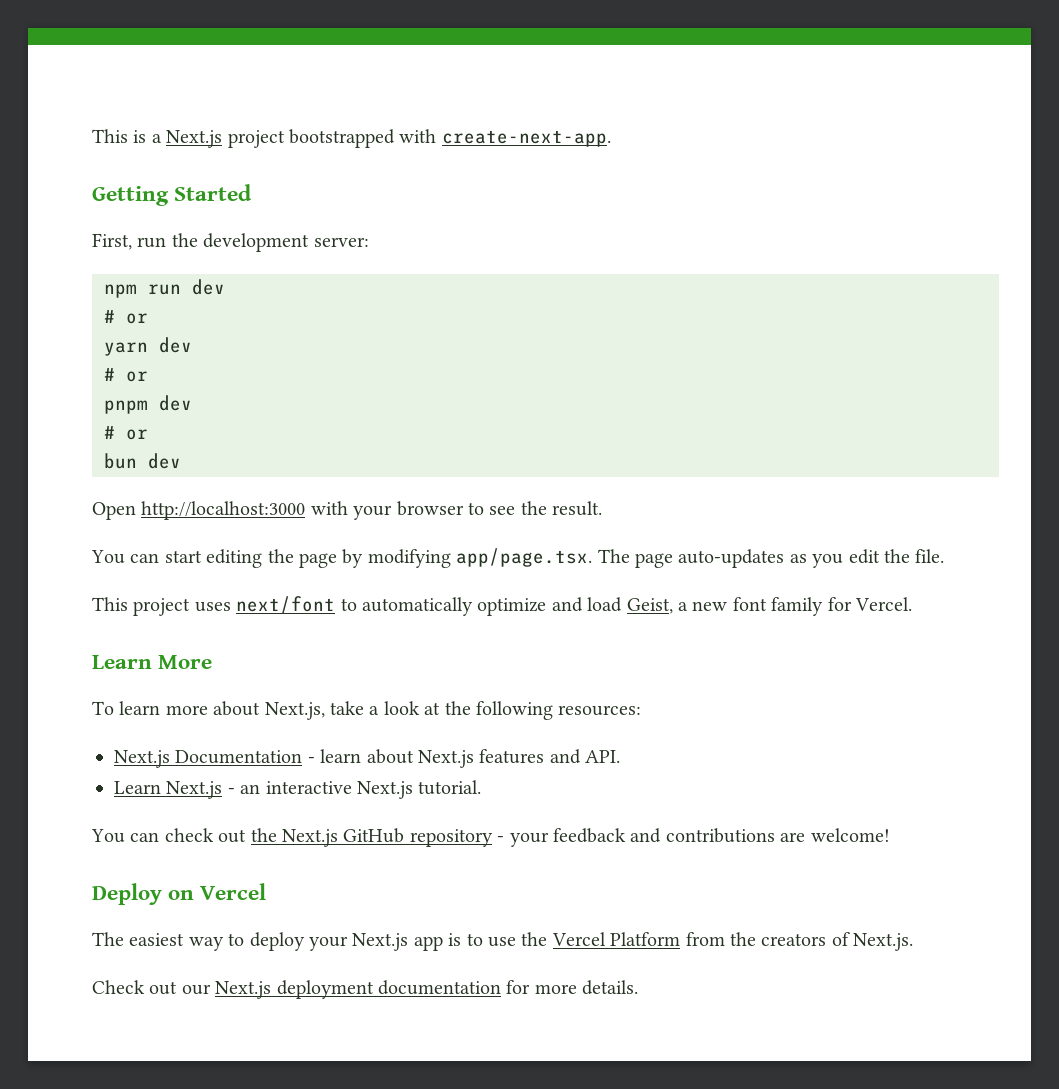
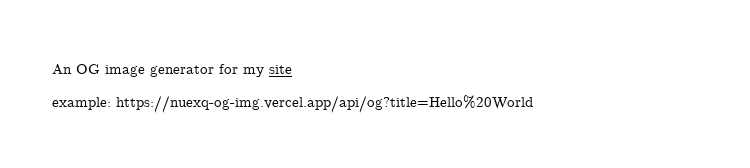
[92,129,611,148] [92,184,253,206] [92,233,369,252] [104,279,225,298] [104,310,148,324] [104,337,192,356] [104,368,148,382] [104,395,192,414] [104,426,148,440] [104,453,181,469] [92,501,603,520] [91,548,945,568] [92,596,912,616] [92,655,213,669] [92,701,642,720] [114,749,621,768] [114,780,482,799] [91,828,890,847] [92,883,267,905] [92,932,914,951] [92,980,639,999] This is a Next.js project bootstrapped with create-next-app. // Getting Started // First, run the development server: // npm run dev // # or // yarn dev // # or // pnpm dev // # or // bun dev // Open http://localhost:3000 with your browser to see the result. // You can start editing the page by modifying app/page.tsx. The page auto-updates as you edit the file. // This project uses next/font to automatically optimize and load Geist, a new font family for Vercel. // Learn More // To learn more about Next.js, take a look at the following resources: // Next.js Documentation - learn about Next.js features and API. // Learn Next.js - an interactive Next.js tutorial. // You can check out the Next.js GitHub repository - your feedback and contributions are welcome! // Deploy on Vercel // The easiest way to deploy your Next.js app is to use the Vercel Platform from the creators of Next.js. // Check out our Next.js deployment documentation for more details. -> [52,64,292,77] [52,95,533,113] An OG image generator for my site // example: https://nuexq-og-img.vercel.app/api/og?title=Hello%20World

